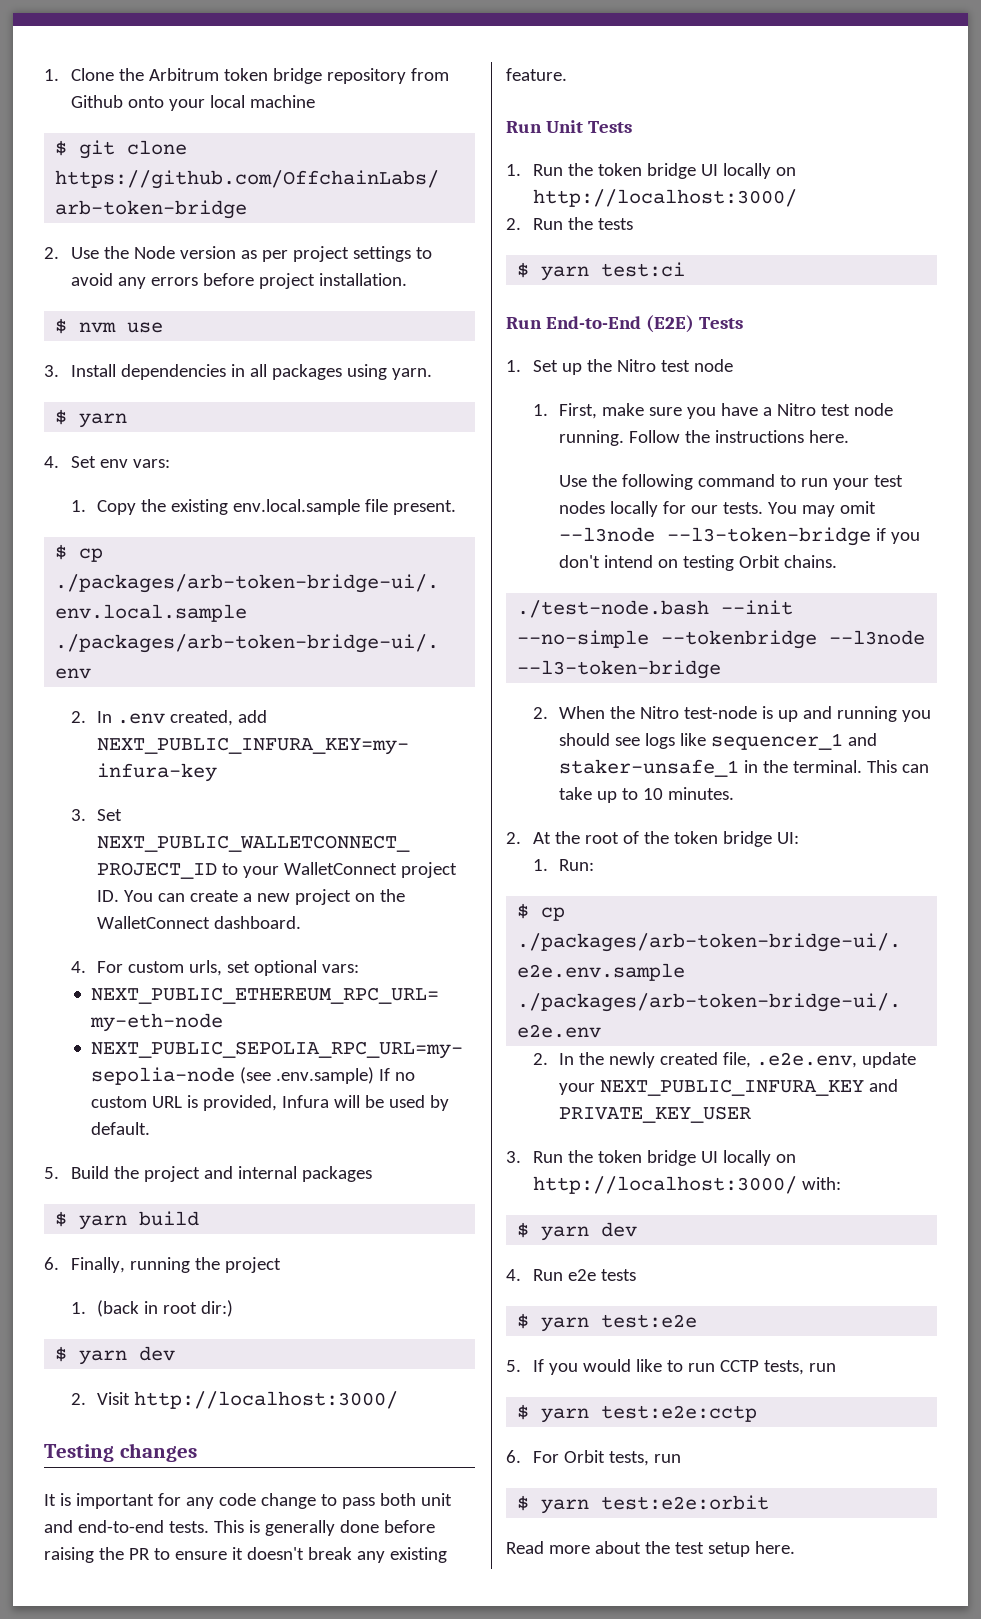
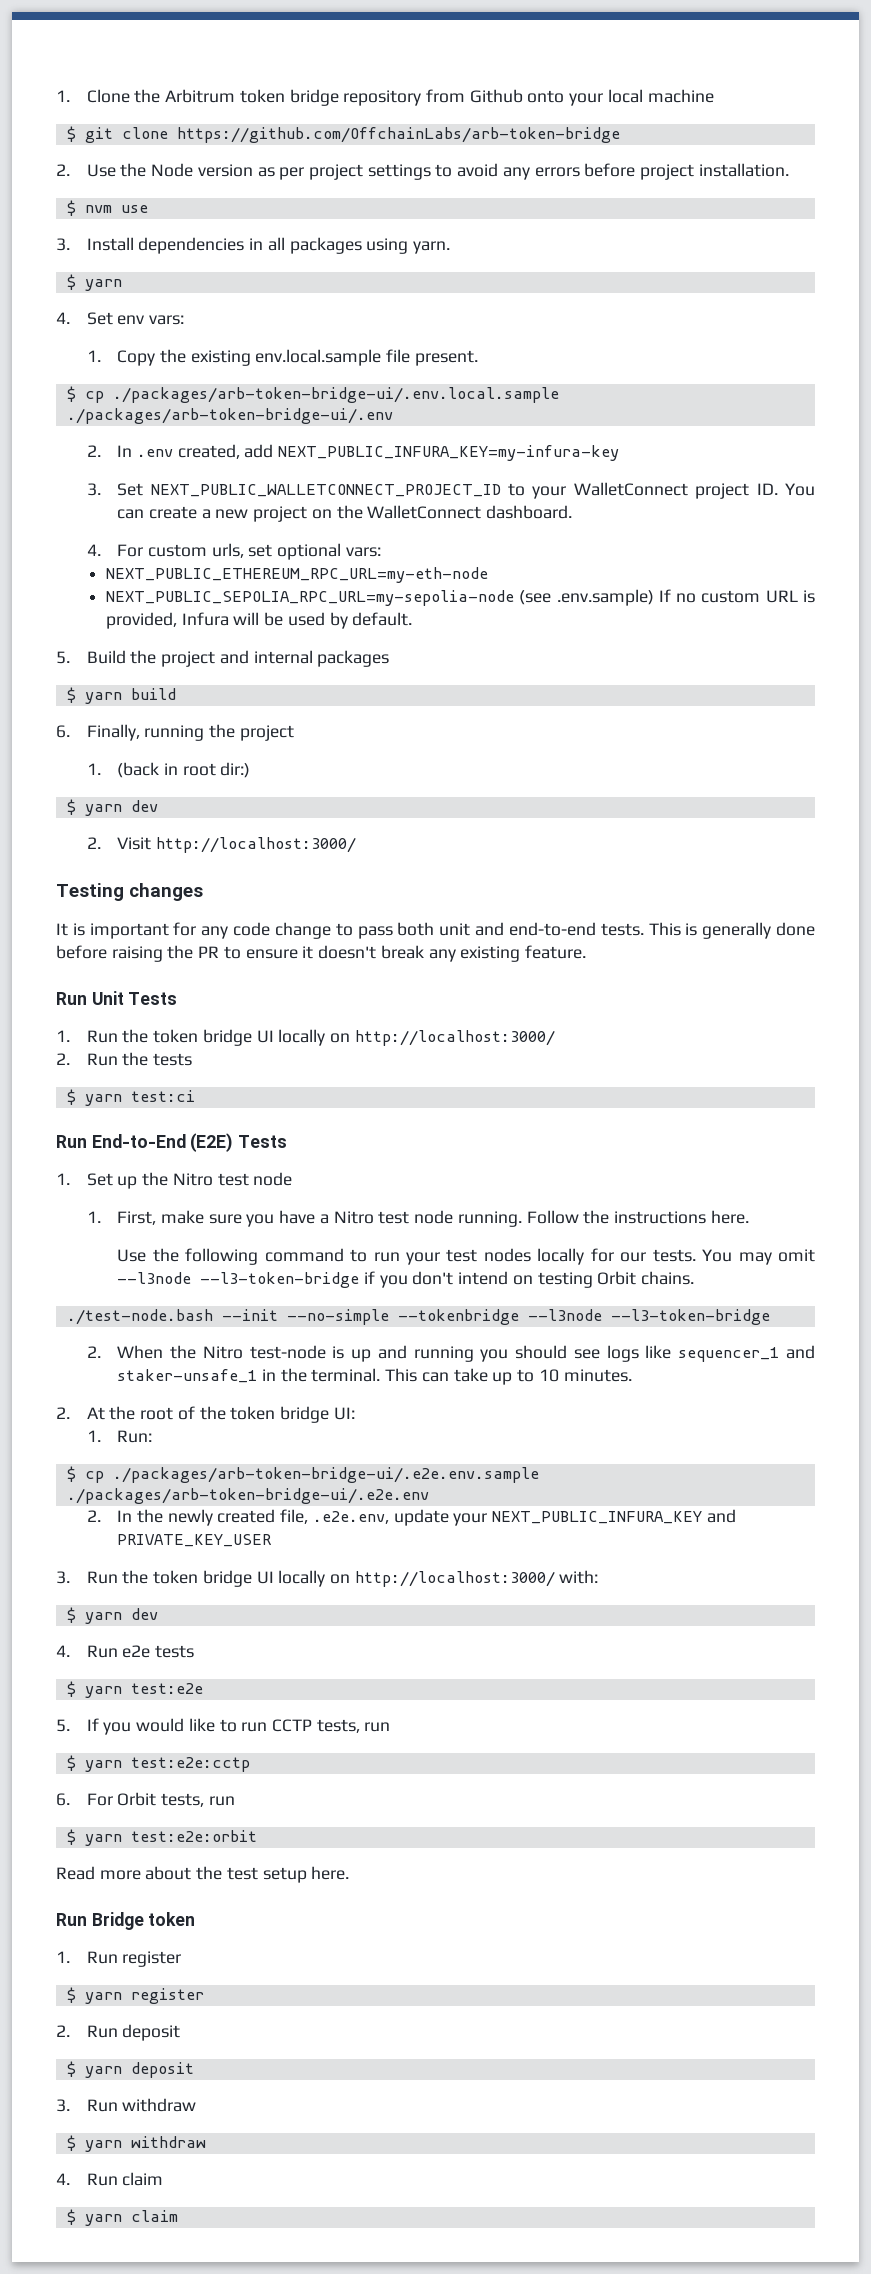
(795, 1547) none -> [56,1912,196,1930] [56,1951,182,1967] [66,1987,204,2004] [56,2024,181,2041] [66,2061,194,2078] [56,2098,197,2112] [66,2135,206,2152] [56,2172,164,2186] [66,2209,178,2226] // Run Bridge token // 1. Run register // $ yarn register // 2. Run deposit // $ yarn deposit // 3. Run withdraw // $ yarn withdraw // 4. Run claim // $ yarn claim

